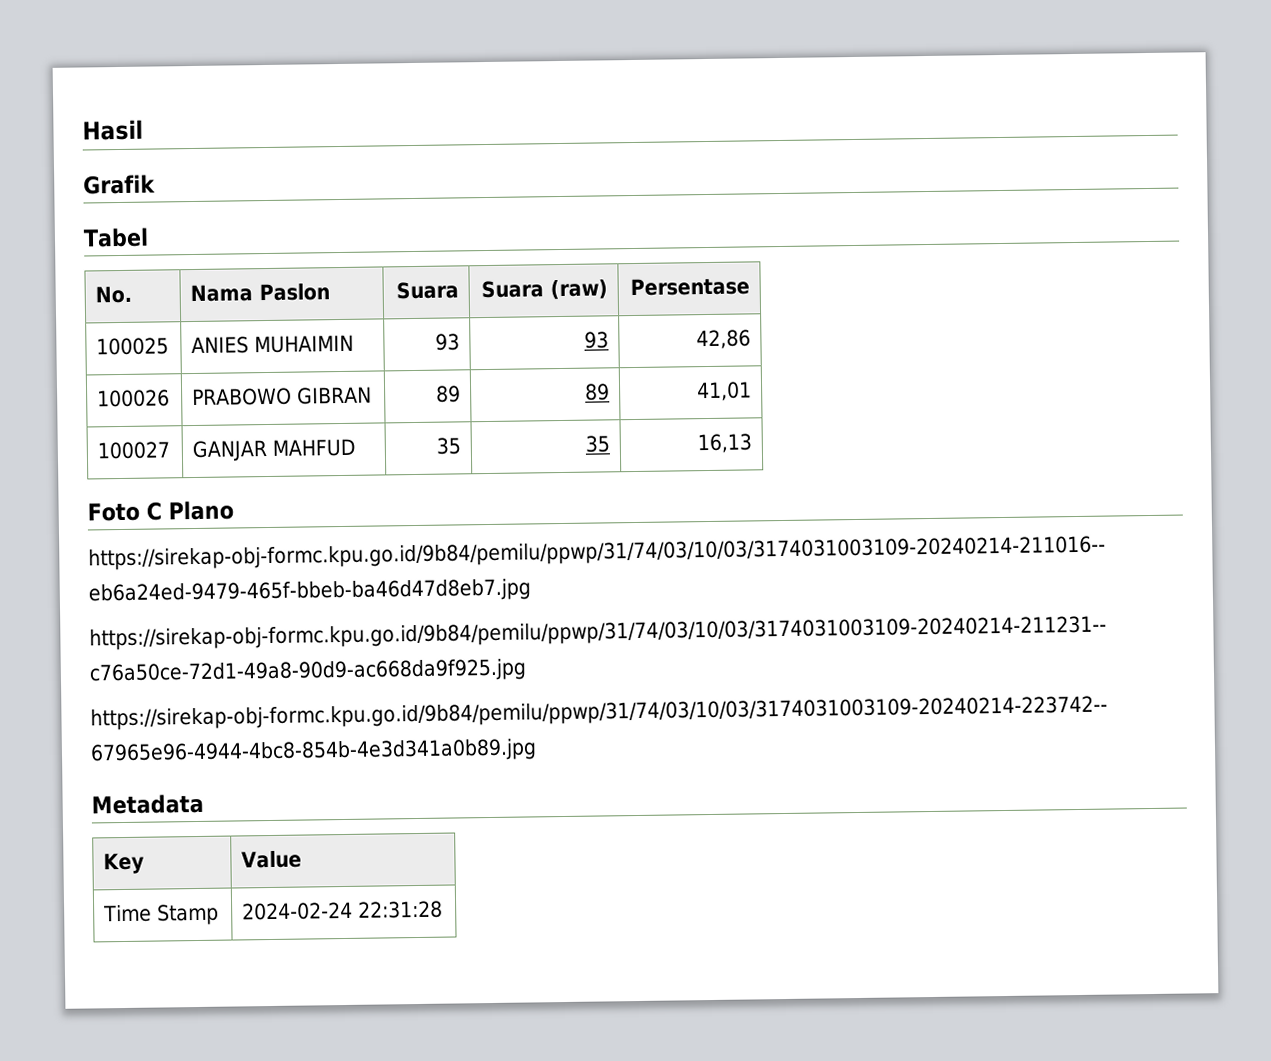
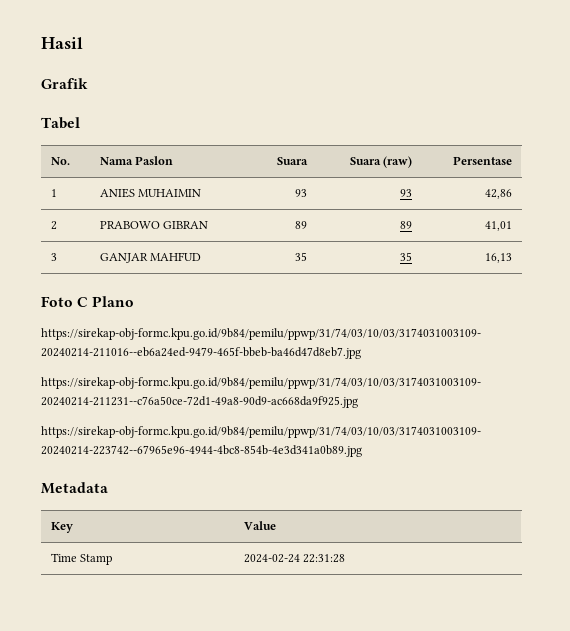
[96,337,170,356] 100025 -> [50,189,57,197] 1
[97,389,171,408] 100026 -> [50,221,57,230] 2
[97,441,171,460] 100027 -> [50,253,57,261] 3

